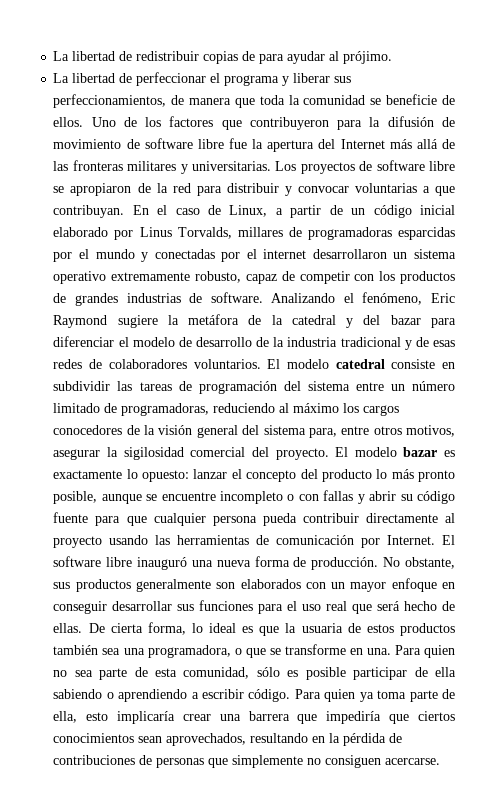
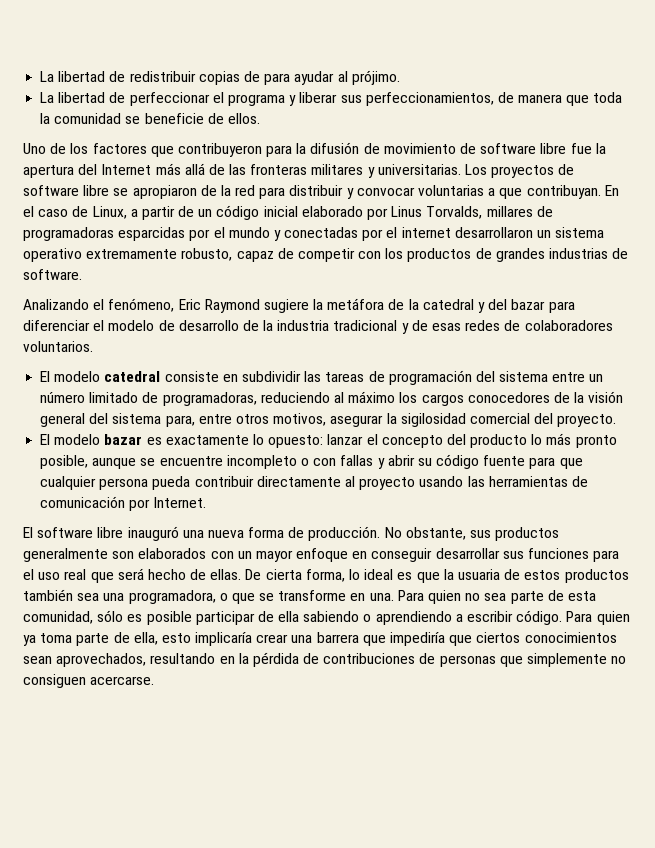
(84, 122) none -> (260, 118) //
(263, 297) none -> (82, 274) //
(261, 364) none -> (93, 346) //
(329, 454) none -> (617, 420) //
(436, 540) none -> (207, 502) //

